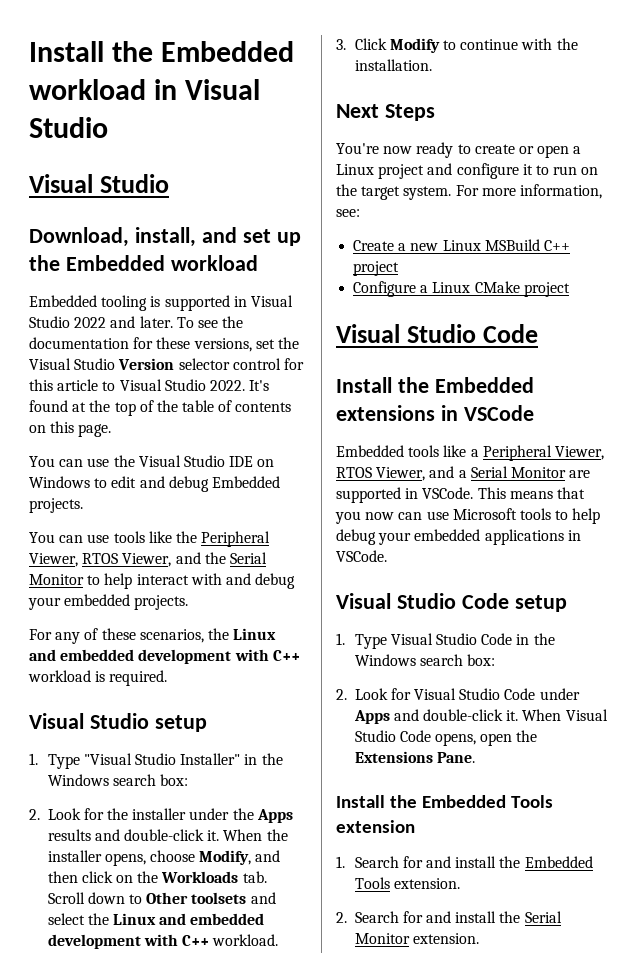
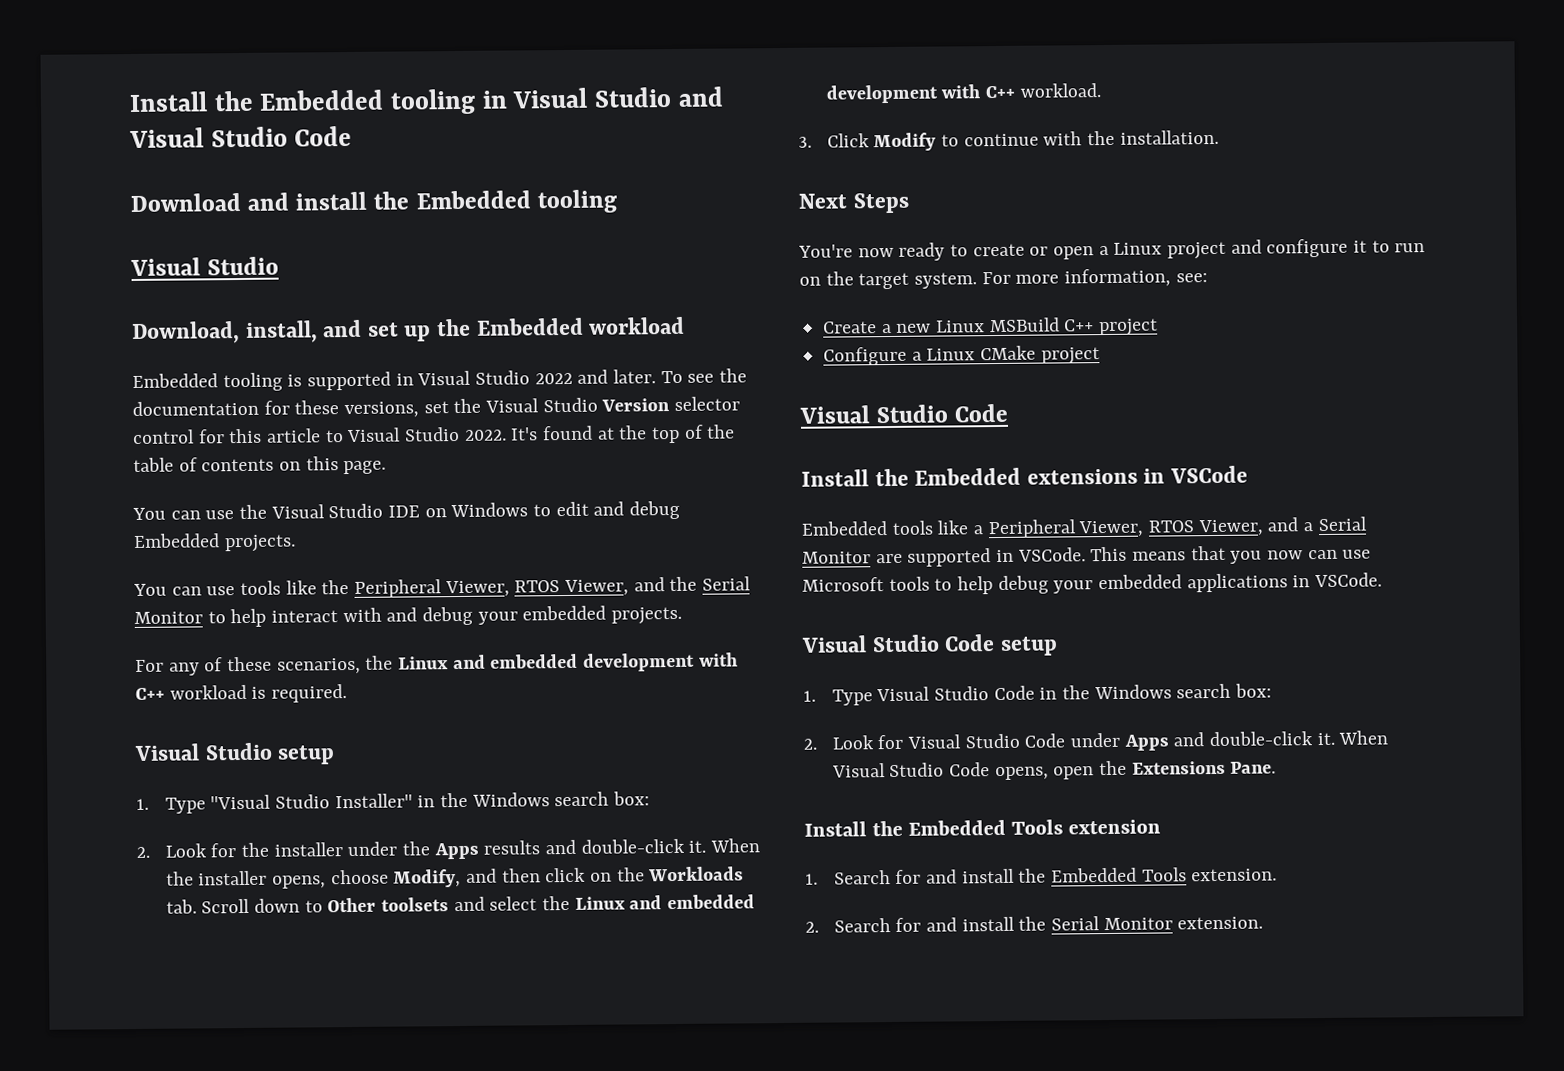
[29,41,294,62] [29,79,260,100] [29,117,108,138] Install the Embedded workload in Visual Studio -> [129,86,724,115] [129,125,353,149] [130,189,618,214] Install the Embedded tooling in Visual Studio and Visual Studio Code // Download and install the Embedded tooling

